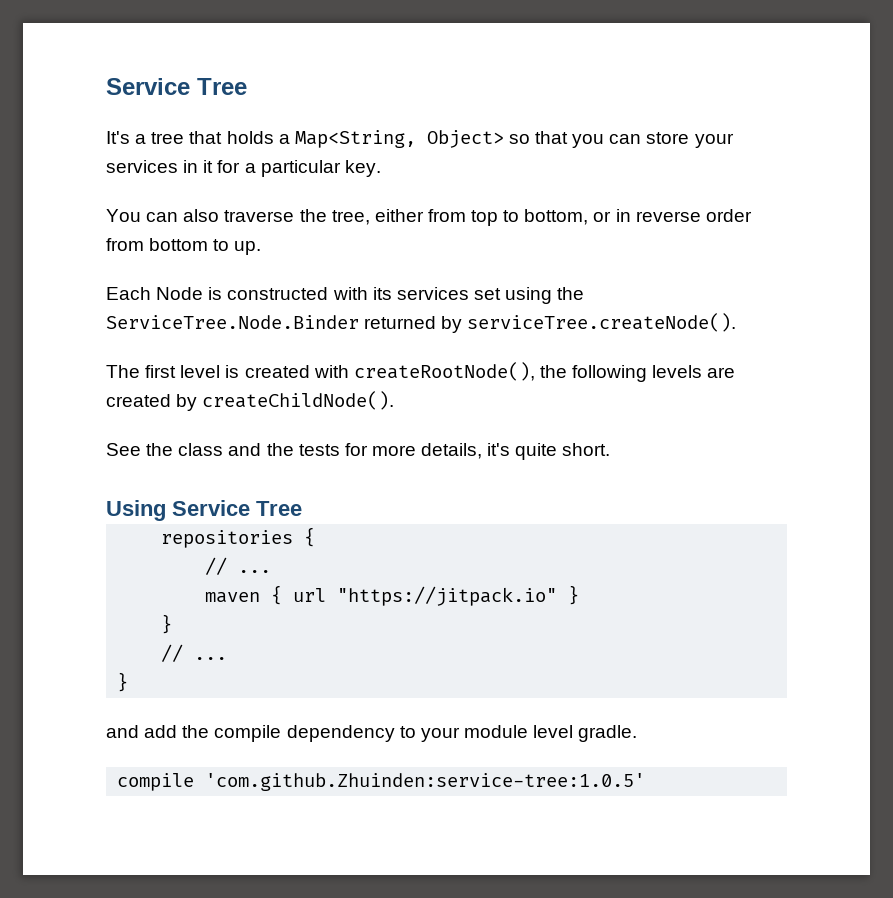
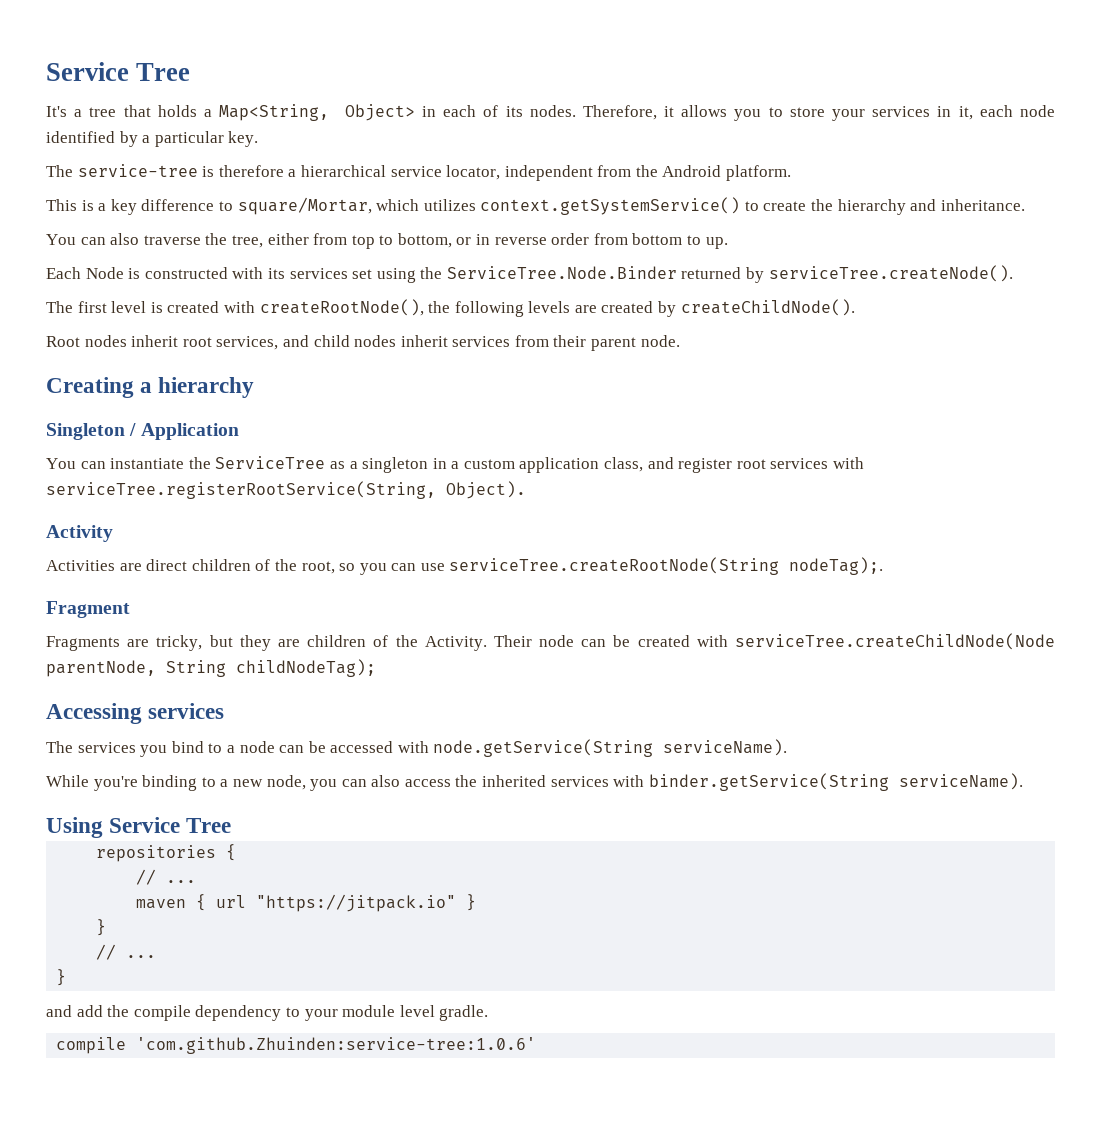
[508,131,734,148] [106,160,381,177] so that you can store your services in it for a particular key. -> [421,105,1055,121] [46,131,259,147] [46,164,792,181] [46,197,1025,215] in each of its nodes. Therefore, it allows you to store your services in it, each node identified by a particular key. // The service-tree is therefore a hierarchical service locator, independent from the Android platform. // This is a key difference to square/Mortar, which utilizes context.getSystemService() to create the hierarchy and inheritance.
[106,443,611,460] See the class and the tests for more details, it's quite short. -> [46,335,680,351] [46,377,255,398] [46,423,239,440] [46,456,865,473] [46,481,526,499] [46,525,113,542] [46,557,884,575] [46,601,130,618] [46,633,1055,651] [46,659,376,677] [46,703,225,724] [46,739,788,757] [46,773,1023,791] Root nodes inherit root services, and child nodes inherit services from their parent node. // Creating a hierarchy // Singleton / Application // You can instantiate the ServiceTree as a singleton in a custom application class, and register root services with serviceTree.registerRootService(String, Object). // Activity // Activities are direct children of the root, so you can use serviceTree.createRootNode(String nodeTag);. // Fragment // Fragments are tricky, but they are children of the Activity. Their node can be created with serviceTree.createChildNode(Node parentNode, String childNodeTag); // Accessing services // The services you bind to a node can be accessed with node.getService(String serviceName). // While you're binding to a new node, you can also access the inherited services with binder.getService(String serviceName).
[205,773,646,791] 'com.github.Zhuinden:service-tree:1.0.5' -> [136,1037,537,1054] 'com.github.Zhuinden:service-tree:1.0.6'

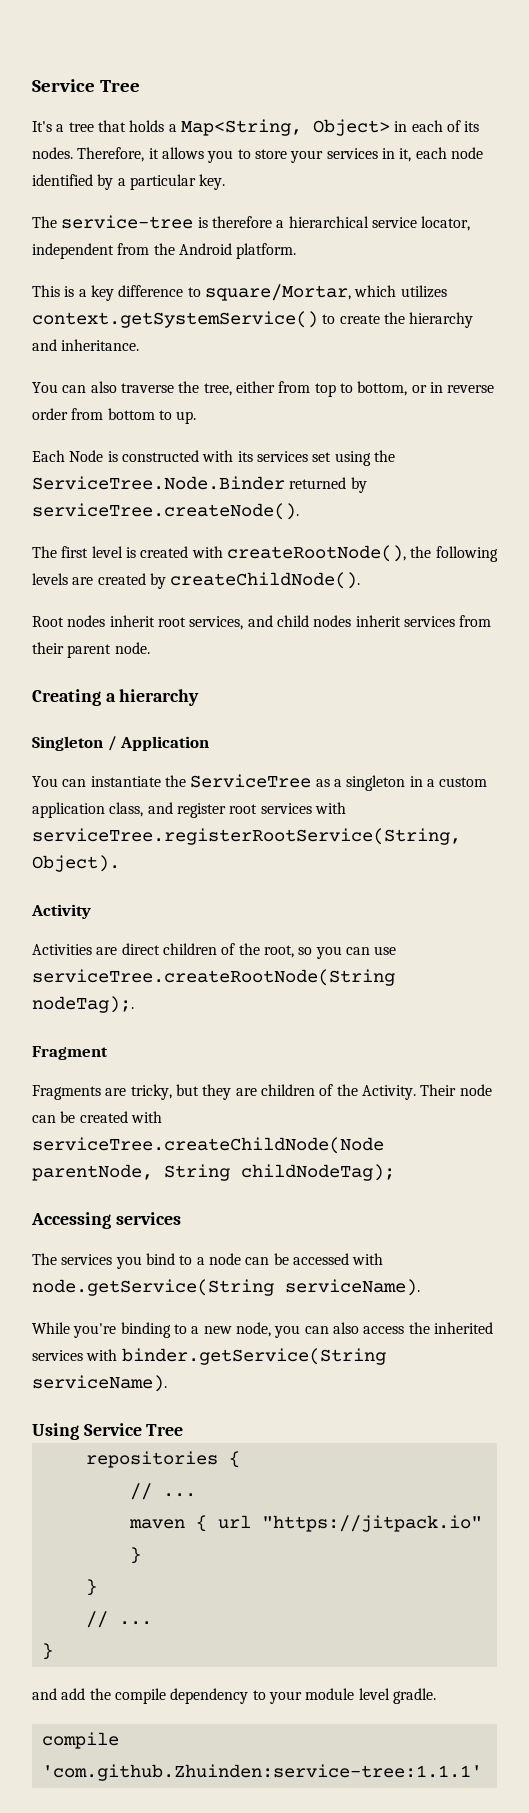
[136,1037,537,1054] 'com.github.Zhuinden:service-tree:1.0.6' -> [41,1764,482,1781] 'com.github.Zhuinden:service-tree:1.1.1'

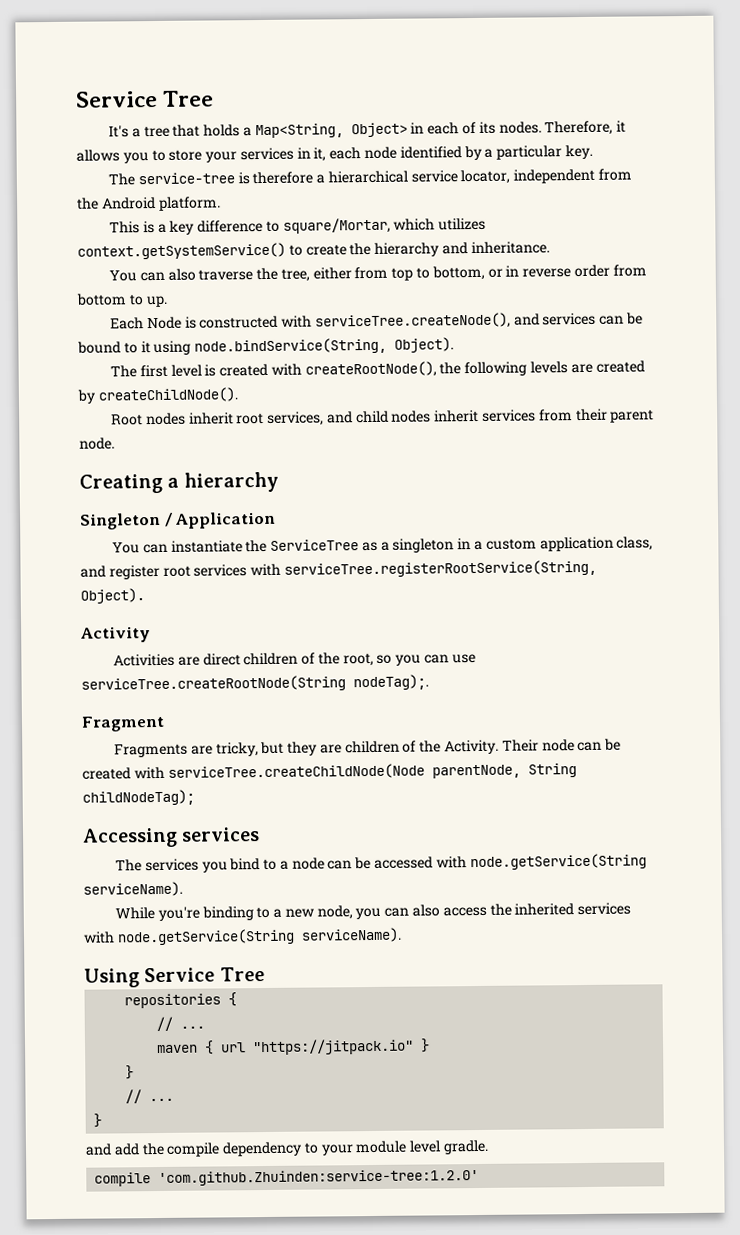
[237,450,395,466] [32,476,367,493] [32,503,299,520] its services set using the ServiceTree.Node.Binder returned by serviceTree.createNode(). -> [314,312,643,330] [77,337,455,356] serviceTree.createNode(), and services can be bound to it using node.bindService(String, Object).
[121,1348,386,1365] binder.getService(String -> [116,928,295,946] node.getService(String
[41,1764,482,1781] 'com.github.Zhuinden:service-tree:1.1.1' -> [158,1168,480,1187] 'com.github.Zhuinden:service-tree:1.2.0'

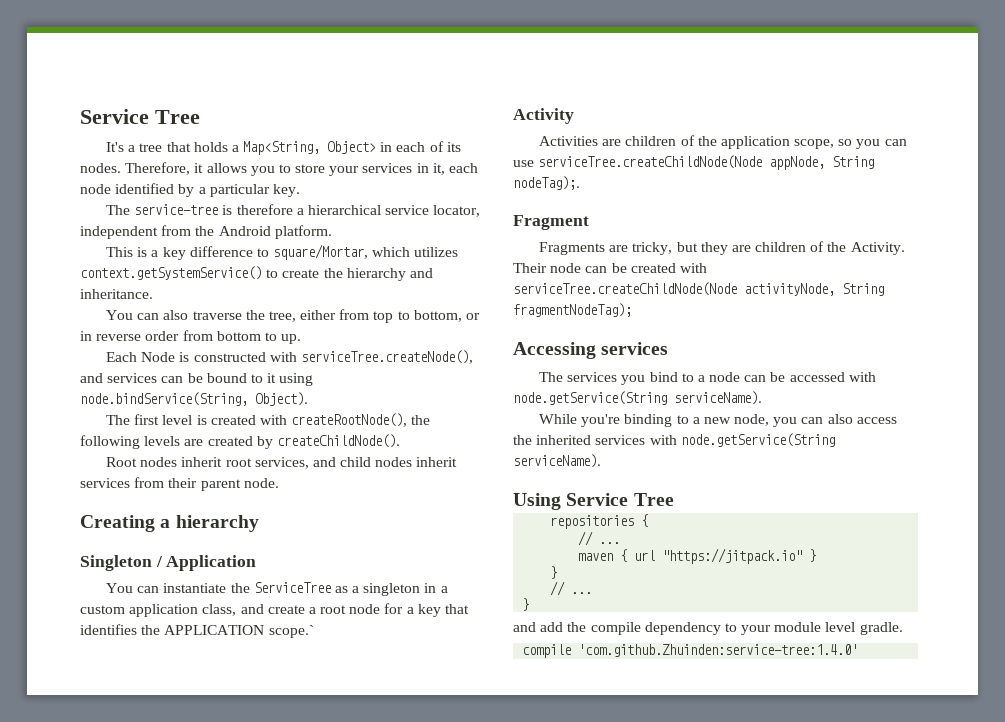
[108,559,597,580] [80,588,145,604] register root services with serviceTree.registerRootService(String, Object). -> [267,603,470,617] [80,624,314,638] create a root node for a key that identifies the APPLICATION scope.`
[202,652,374,667] direct children of the root, -> [625,135,835,149] children of the application scope,
[81,675,346,693] serviceTree.createRootNode(String -> [538,155,875,170] serviceTree.createChildNode(Node appNode, String
[431,763,577,779] [82,789,195,806] parentNode, String childNodeTag); -> [744,283,884,296] [513,303,632,317] activityNode, String fragmentNodeTag);
[158,1168,480,1187] 'com.github.Zhuinden:service-tree:1.2.0' -> [578,644,859,657] 'com.github.Zhuinden:service-tree:1.4.0'

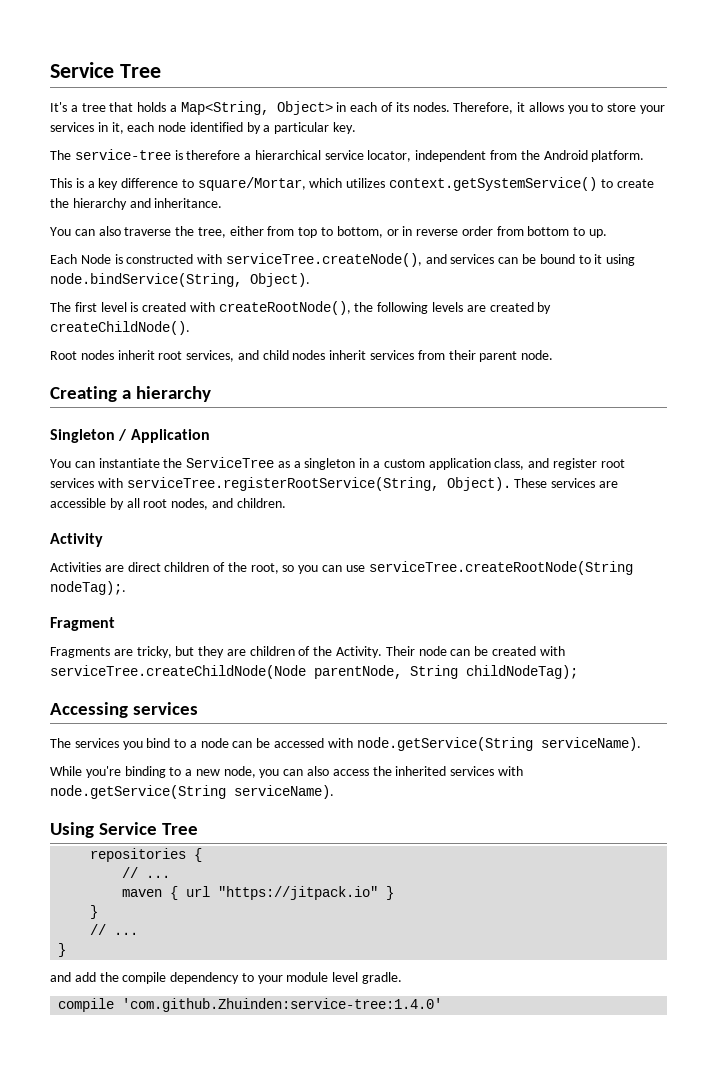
[267,603,470,617] [80,624,314,638] create a root node for a key that identifies the APPLICATION scope.` -> [552,458,625,470] [50,477,618,491] [50,498,286,510] register root services with serviceTree.registerRootService(String, Object). These services are accessible by all root nodes, and children.
[625,135,835,149] children of the application scope, -> [127,562,279,574] direct children of the root,
[538,155,875,170] serviceTree.createChildNode(Node appNode, String -> [368,561,633,575] serviceTree.createRootNode(String
[744,283,884,296] [513,303,632,317] activityNode, String fragmentNodeTag); -> [314,665,578,679] parentNode, String childNodeTag);

